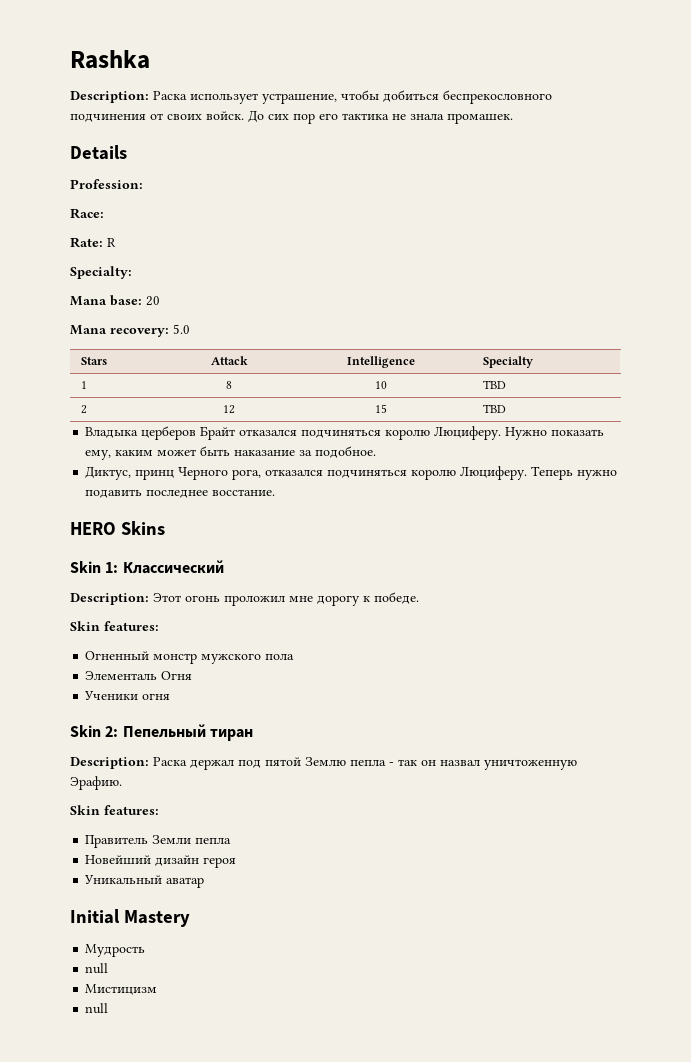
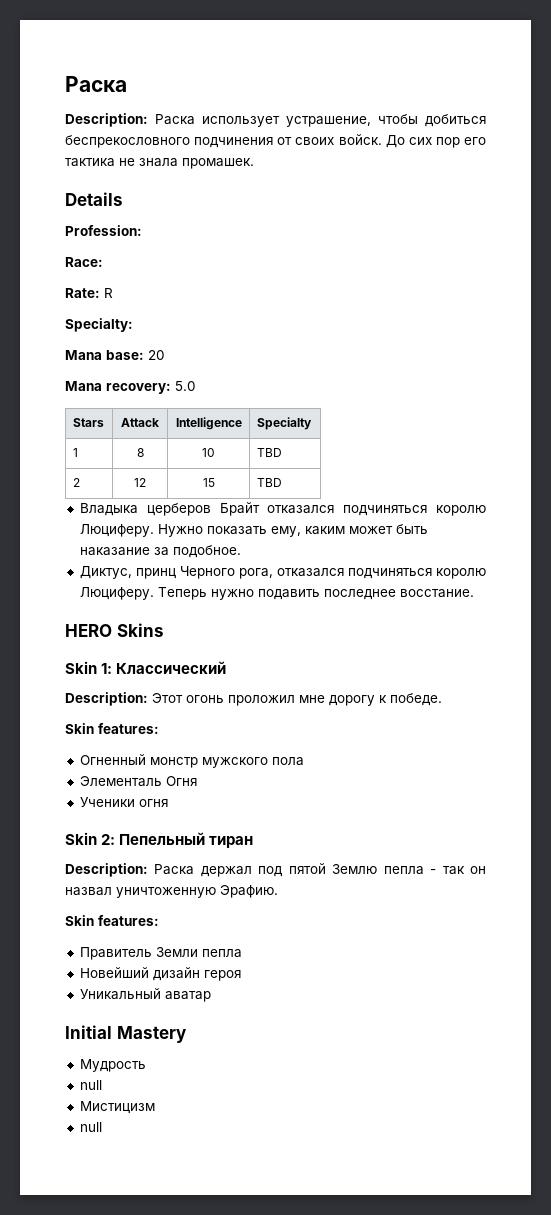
[70,50,150,69] Rashka -> [65,76,127,92] Раска

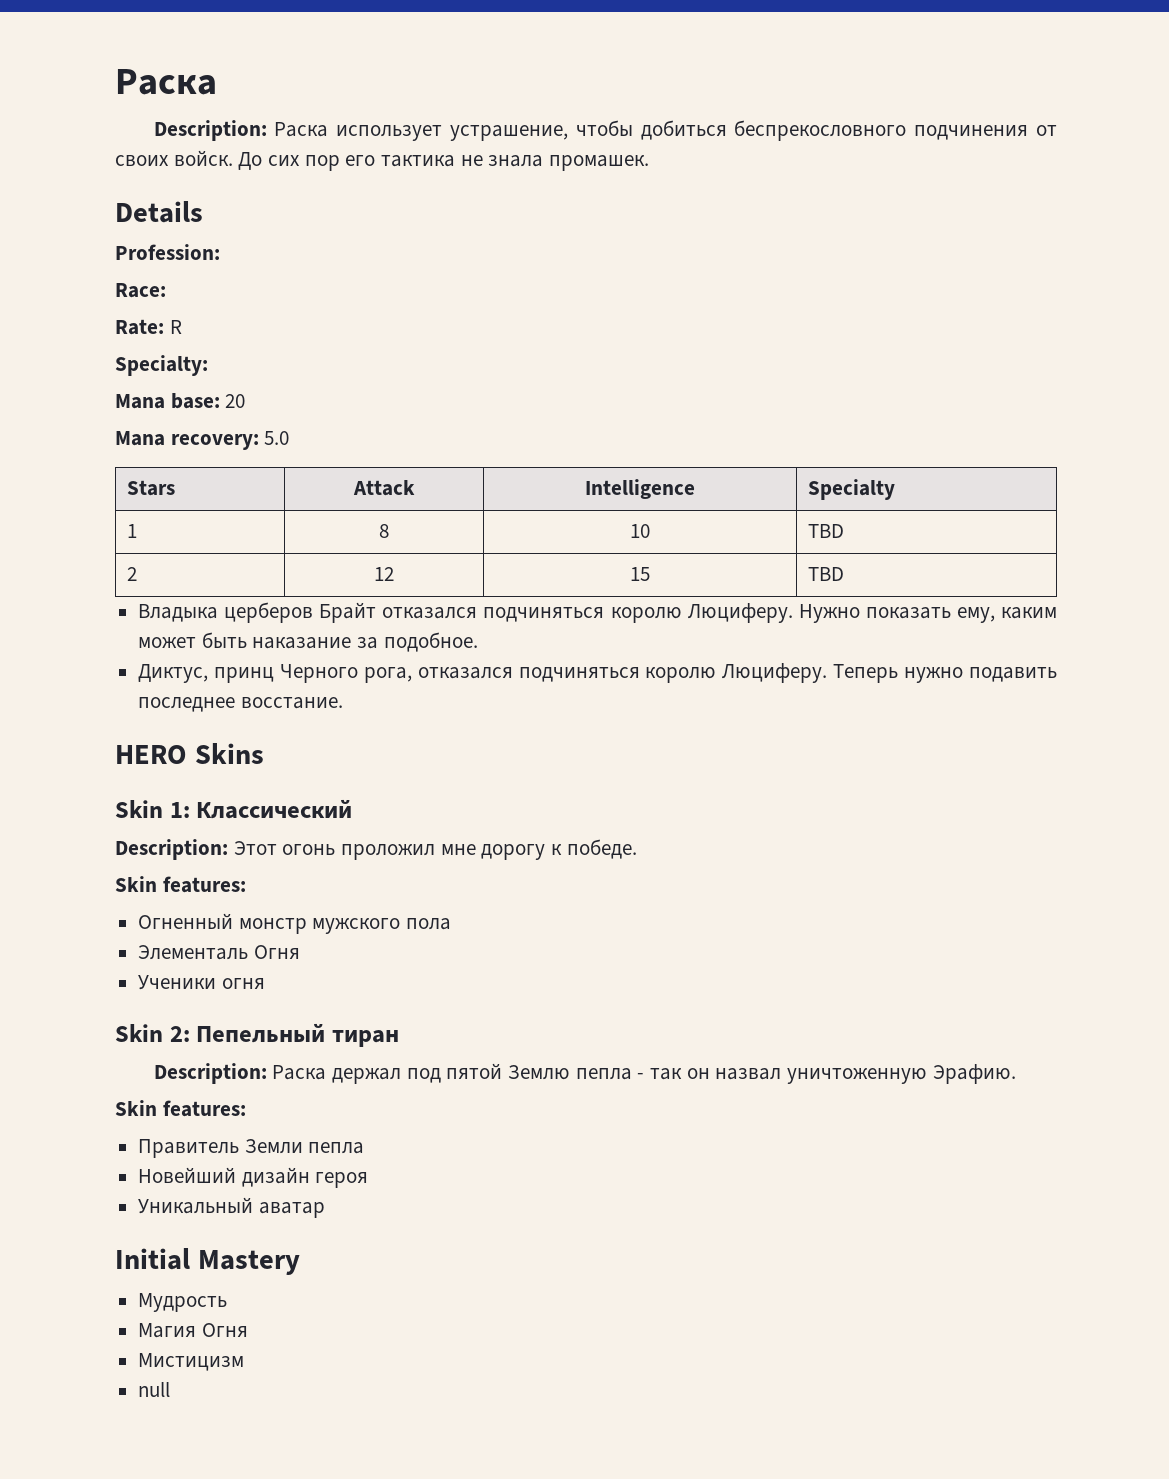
[79,1080,102,1090] null -> [138,1323,248,1338] Магия Огня

